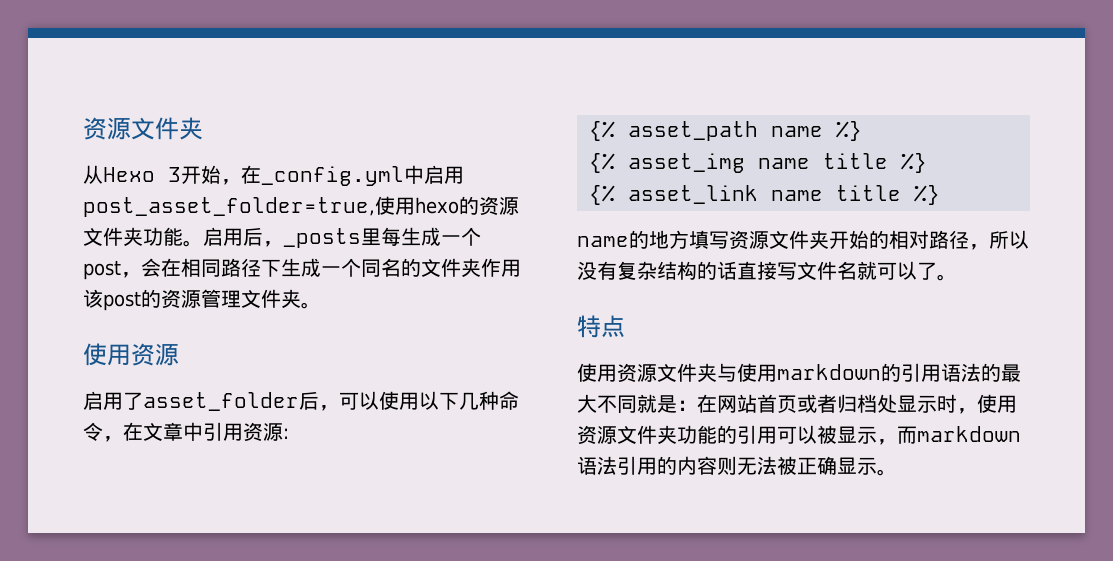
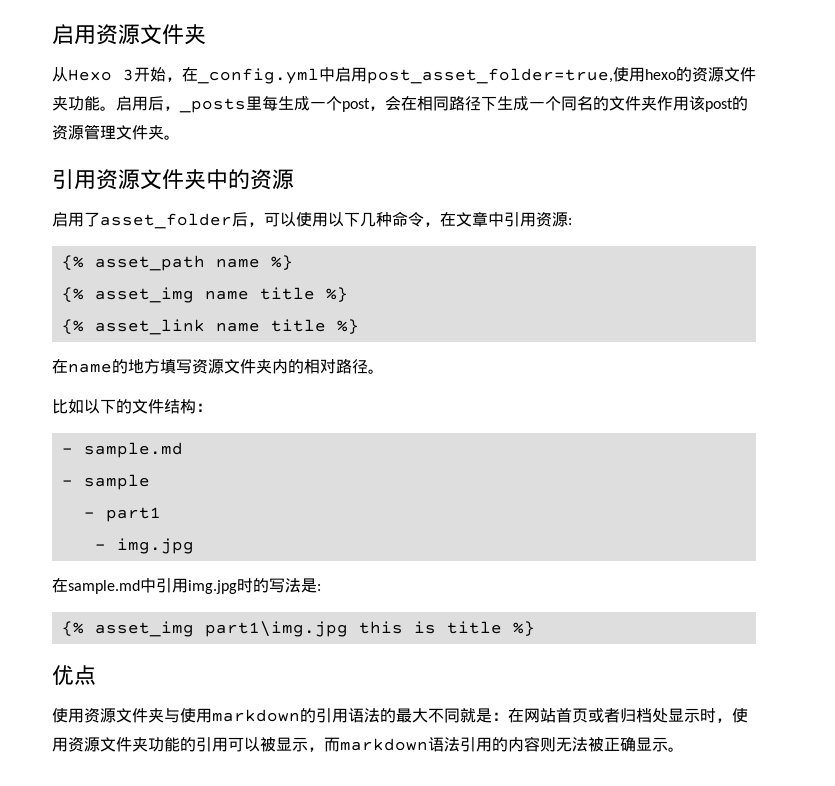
(83, 128) none -> [52,24,96,45] 启用
[83,343,179,366] 使用资源 -> [52,169,294,190] 引用资源文件夹中的资源
(940, 195) none -> [52,359,68,374] 在
[829,230,869,249] 开始 -> [272,359,288,374] 内
[969,230,1029,250] [577,261,957,281] [577,315,601,338] ，所以没有复杂结构的话直接写文件名就可以了。 // 特 -> [368,369,384,374] [52,399,212,414] [61,442,183,458] [61,474,150,490] [83,507,161,522] [94,538,194,554] [52,578,321,594] [61,621,535,637] [52,665,74,686] 。 // 比如以下的文件结构： // - sample.md // - sample // - part1 // - img.jpg // 在sample.md中引用img.jpg时的写法是: // {% asset_img part1\img.jpg this is title %} // 优

